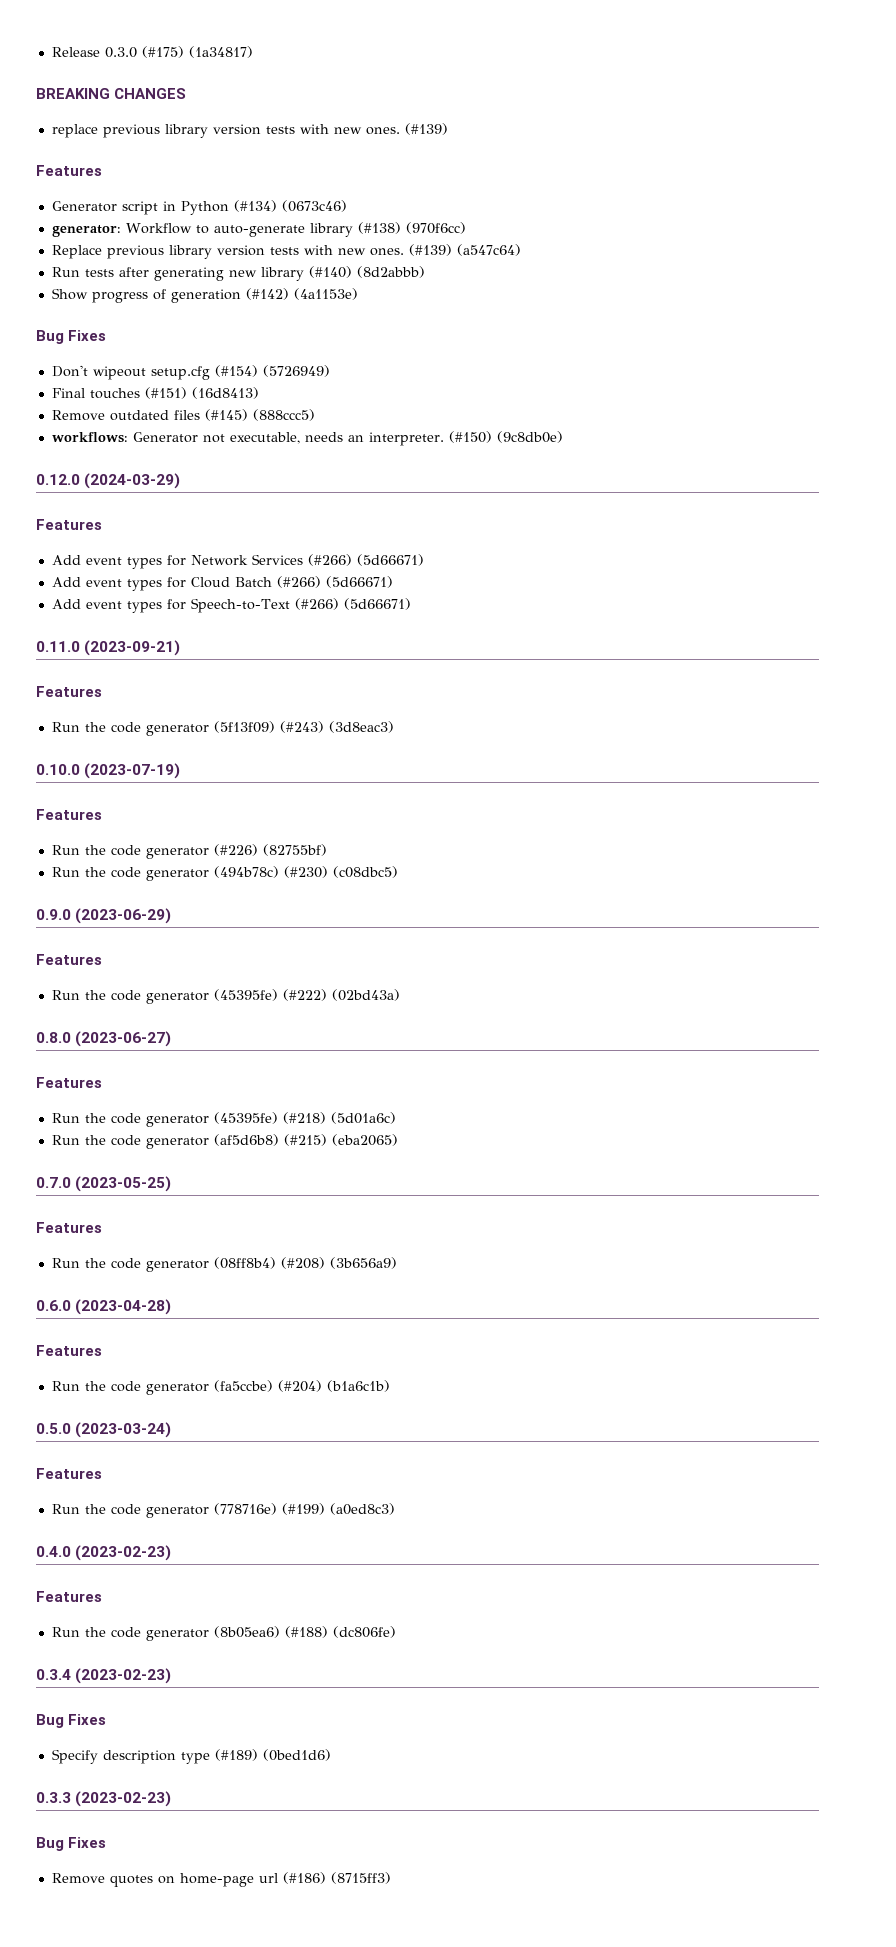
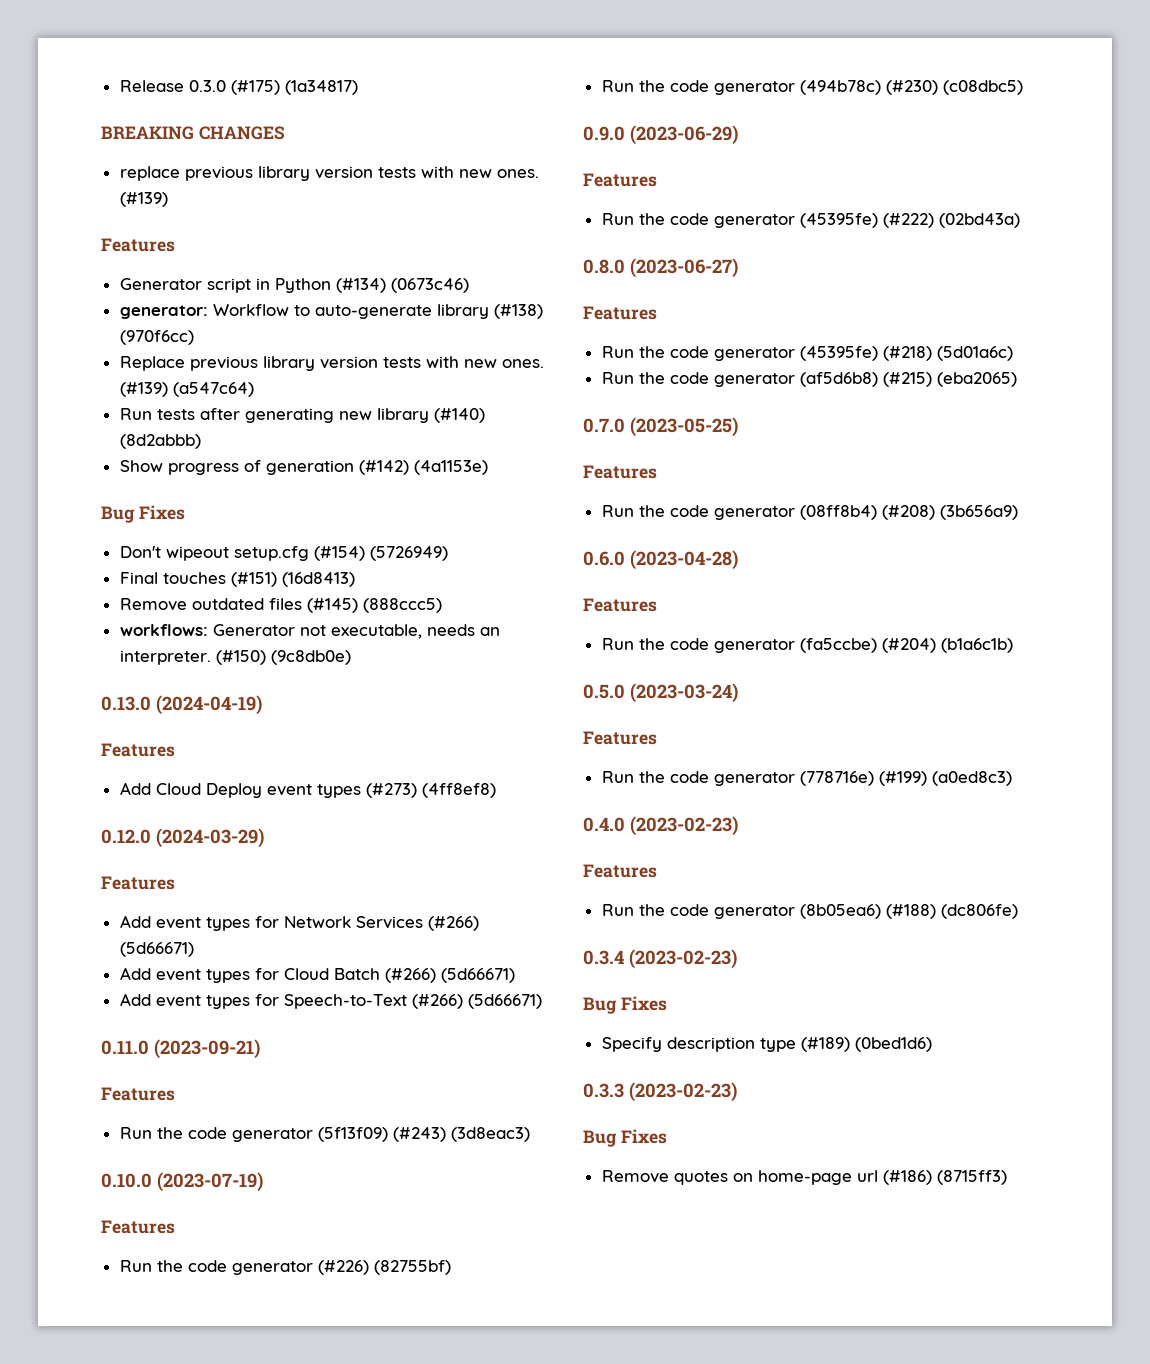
(563, 437) none -> [101,695,262,715] [101,743,175,757] [119,782,496,798] // 0.13.0 (2024-04-19) // Features // Add Cloud Deploy event types (#273) (4ff8ef8)

